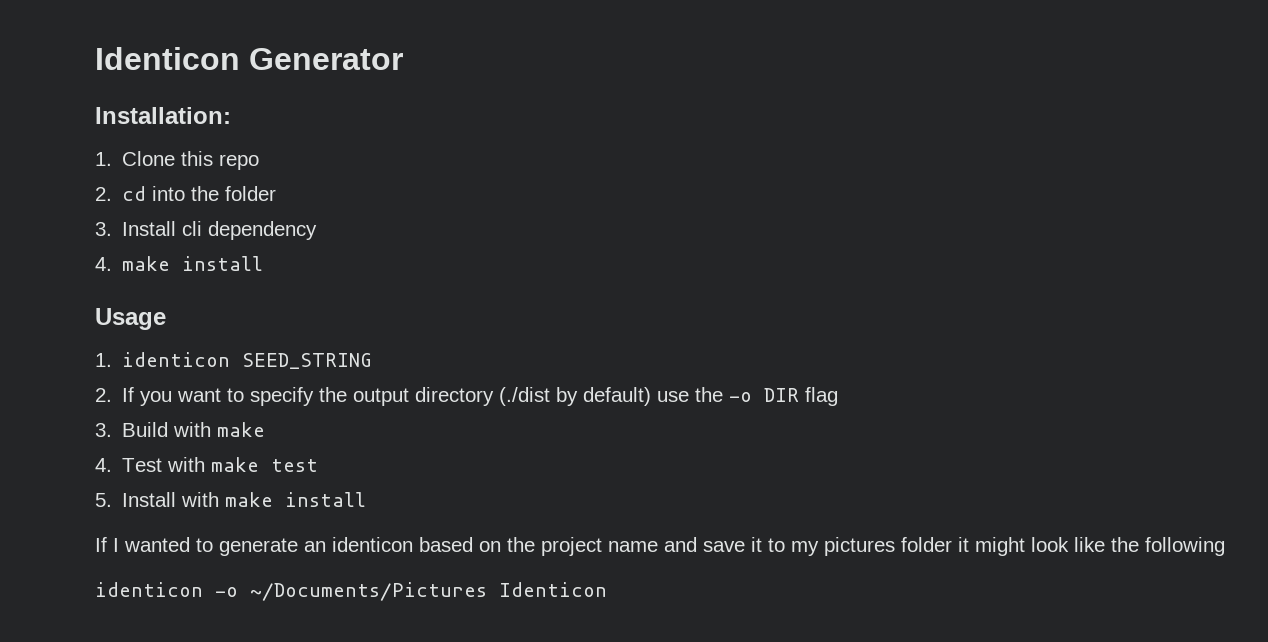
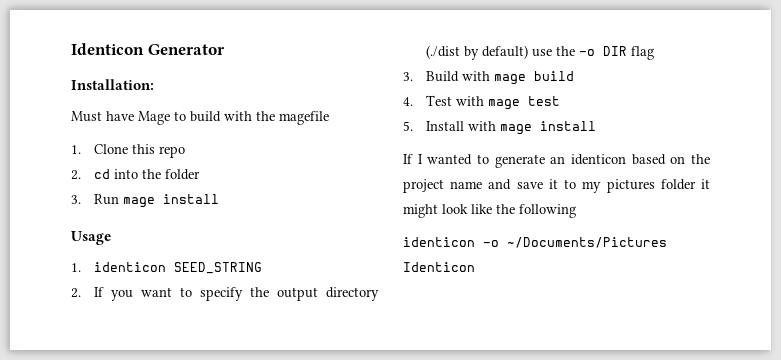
(231, 115) none -> [71,111,329,125] // Must have Mage to build with the magefile
[122,221,318,240] [95,256,171,271] Install cli dependency // 4. make -> [93,194,155,208] Run mage
[217,422,266,437] make -> [493,71,574,85] mage build
[211,457,260,472] make -> [487,99,520,110] mage
[225,492,274,507] make -> [499,124,532,135] mage

